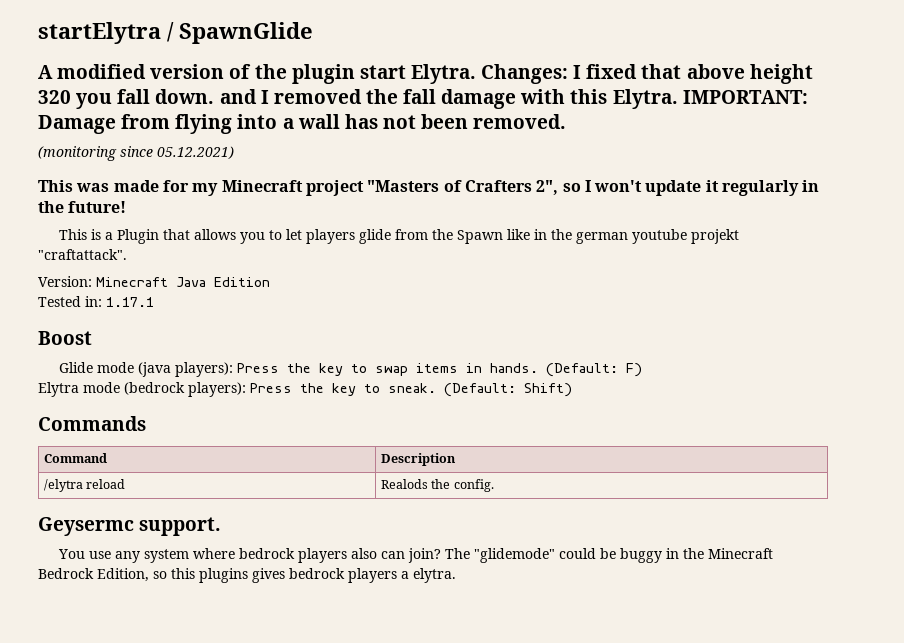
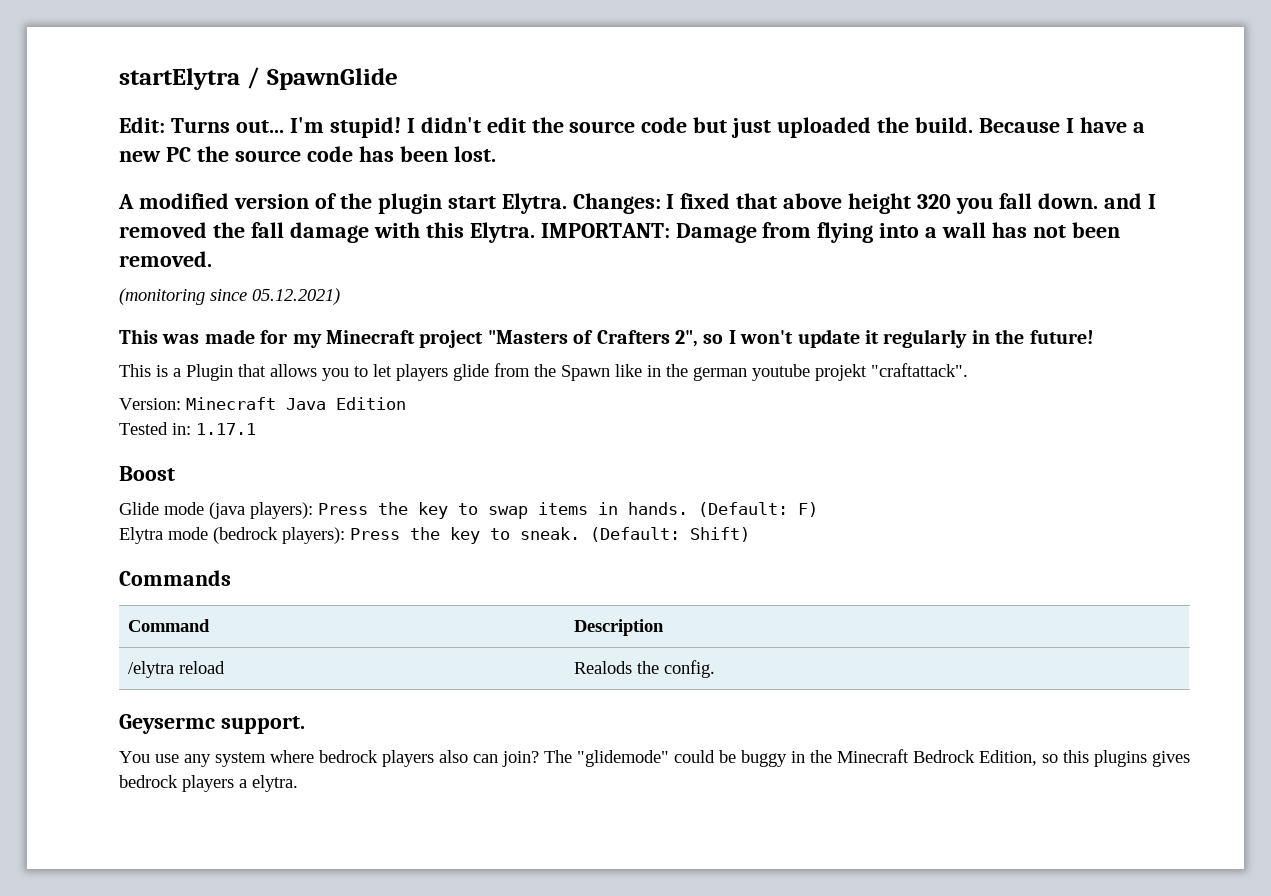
(313, 33) none -> [119,117,1145,138] [119,146,496,162] // Edit: Turns out... I'm stupid! I didn't edit the source code but just uploaded the build. Because I have a new PC the source code has been lost.

